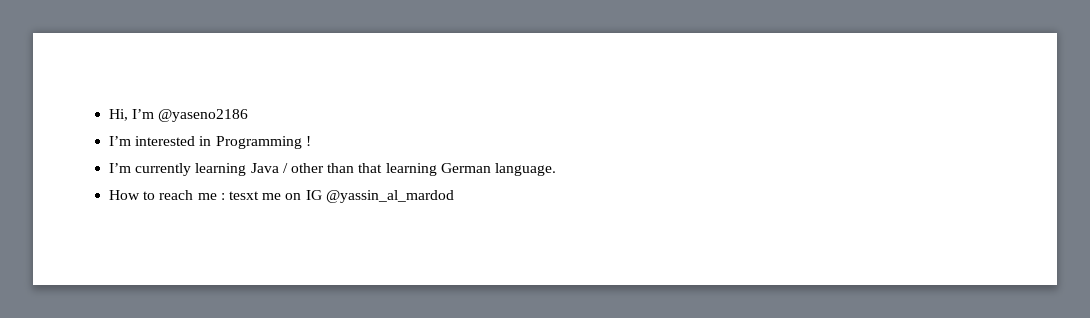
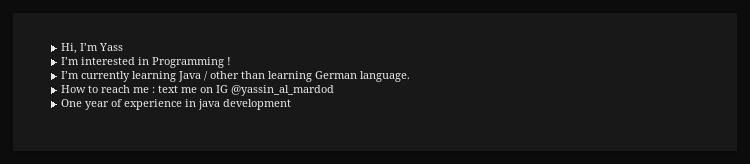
[158,109,249,122] @yaseno2186 -> [99,43,124,51] Yass
[358,163,383,173] that -> (266, 75) none
[228,191,259,200] tesxt -> [158,85,179,93] text
(454, 196) none -> [61,99,292,110] // One year of experience in java development

